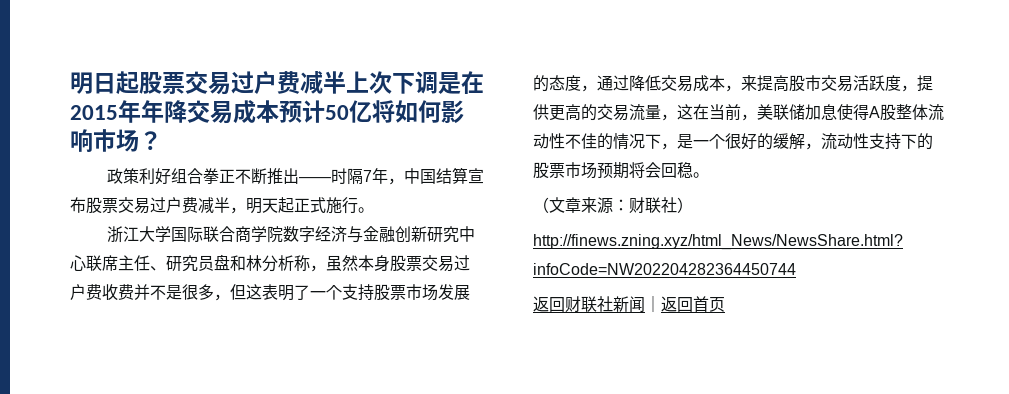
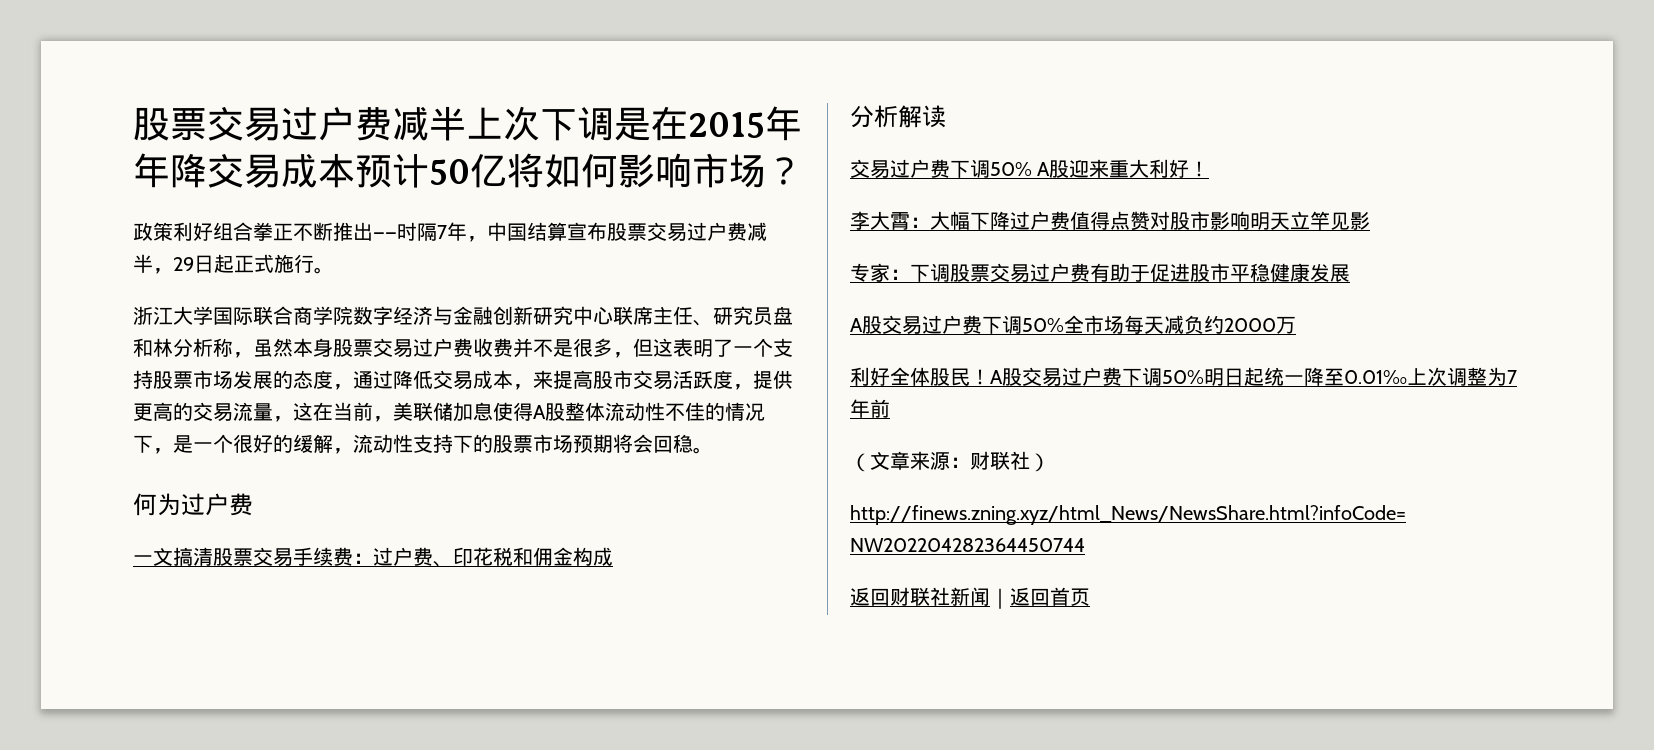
[70,71,139,95] 明日起 -> (133, 124) none
[246,198,278,214] 明天 -> [173,255,214,273] 29日
(709, 175) none -> [133,493,253,516] [133,547,613,567] [850,105,946,128] [850,159,1210,179] [850,211,1370,231] [850,263,1350,283] [850,315,1296,335] [850,367,1517,387] [850,399,890,418] // 何为过户费 // 一文搞清股票交易手续费：过户费、印花税和佣金构成 // 分析解读 // 交易过户费下调50% A股迎来重大利好！ // 李大霄：大幅下降过户费值得点赞对股市影响明天立竿见影 // 专家：下调股票交易过户费有助于促进股市平稳健康发展 // A股交易过户费下调50%全市场每天减负约2000万 // 利好全体股民！A股交易过户费下调50%明日起统一降至0.01‰上次调整为7年前

